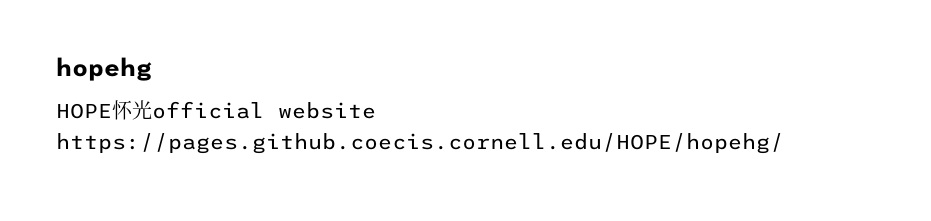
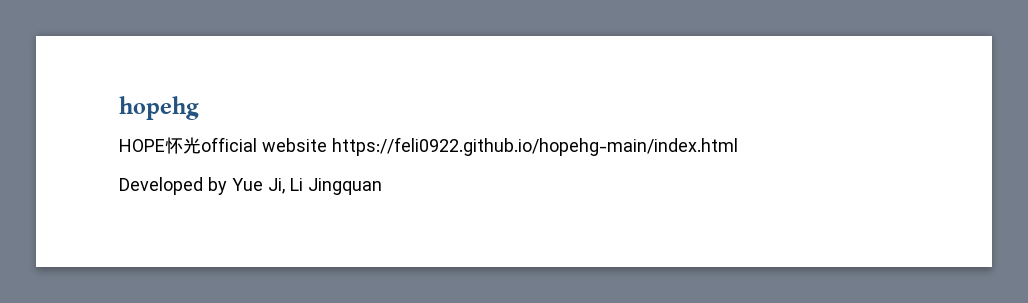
[56,133,784,154] https://pages.github.coecis.cornell.edu/HOPE/hopehg/ -> [332,137,738,156] [119,177,382,195] https://feli0922.github.io/hopehg-main/index.html // Developed by Yue Ji, Li Jingquan

